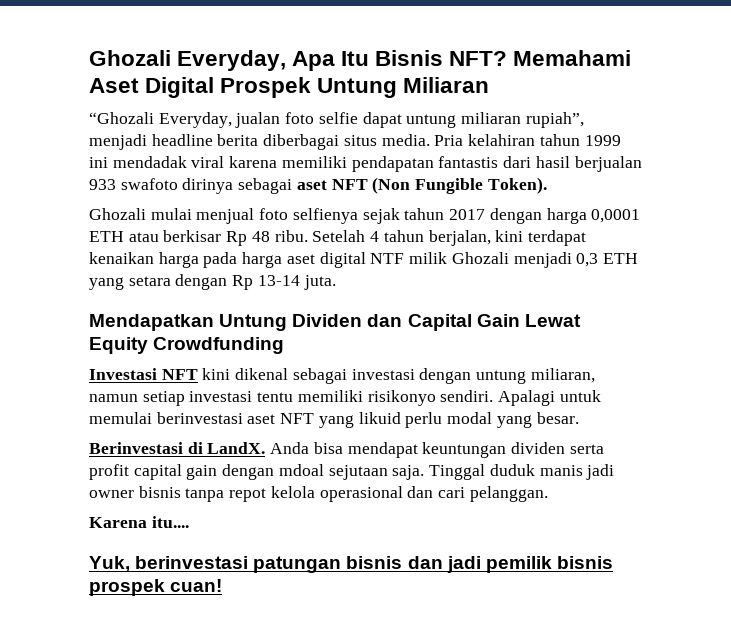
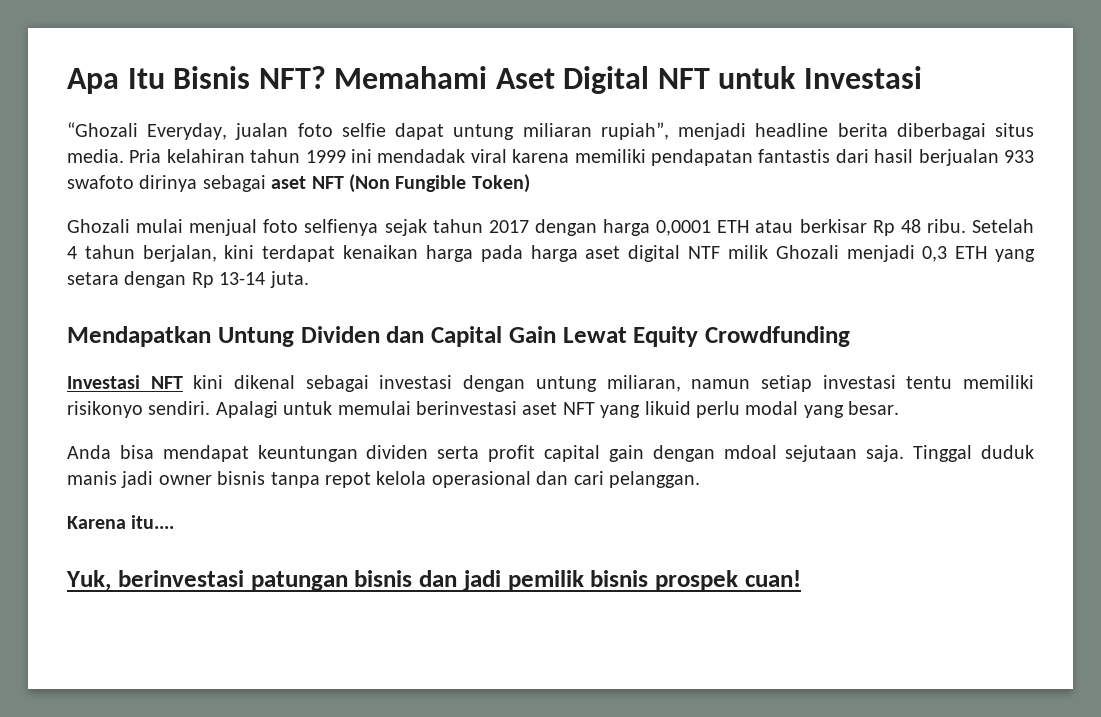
[89,50,287,71] Ghozali Everyday, -> (67, 81) none
[220,77,490,98] Prospek Untung Miliaran -> [657,66,922,89] NFT untuk Investasi
[487,177,547,194] Token). -> [471,174,530,193] Token)
[89,442,266,454] Berinvestasi di LandX. -> (900, 408) none

